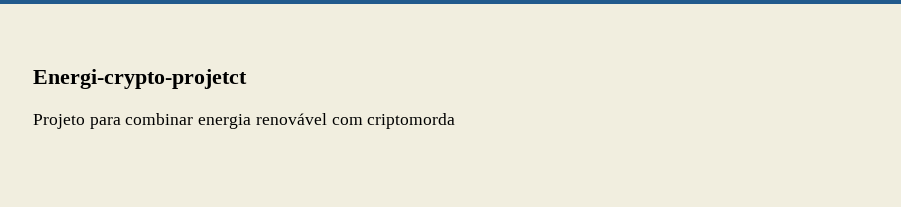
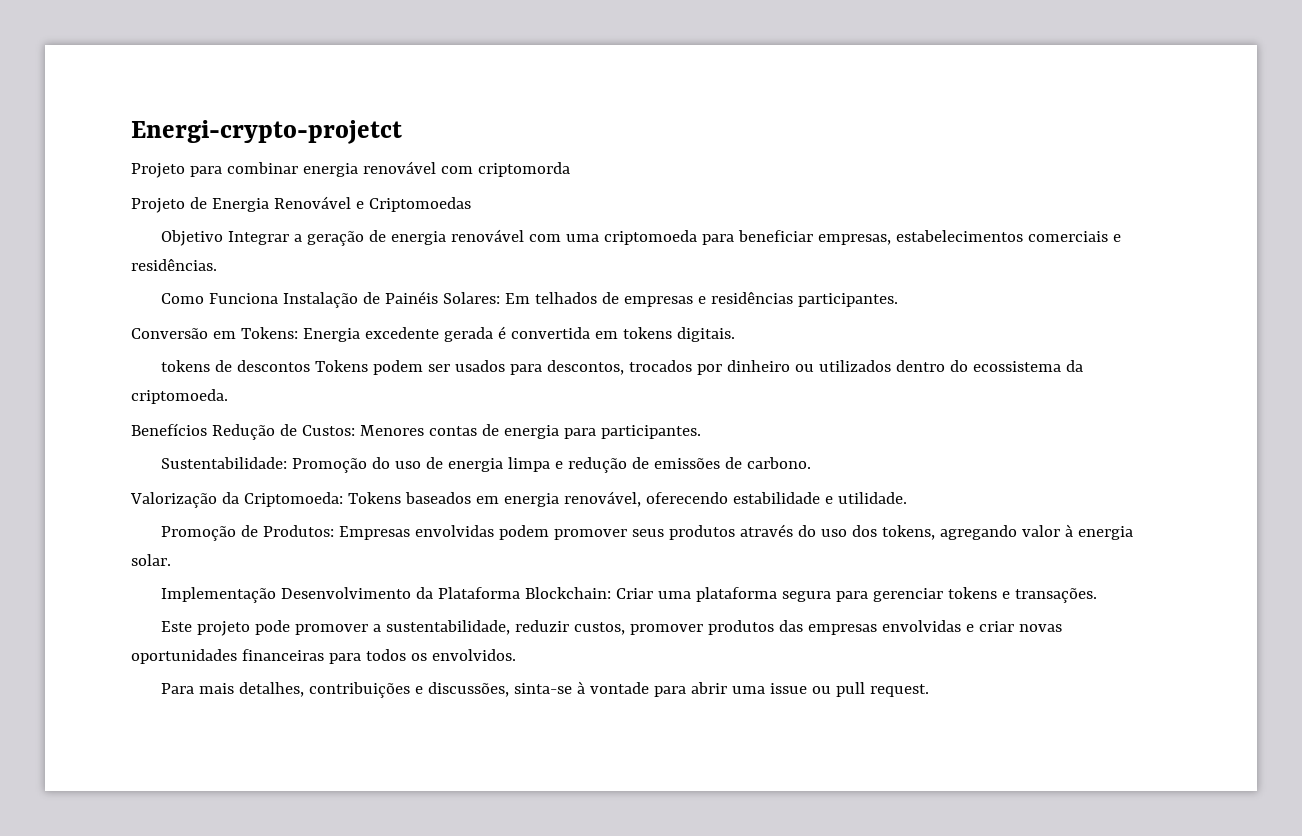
(456, 121) none -> [131,196,471,213] [160,229,1121,246] [131,259,217,271] [160,291,898,308] [131,326,735,342] [160,360,1083,375] [131,389,228,404] [131,423,701,440] [160,457,811,473] [130,491,907,508] [160,524,1133,541] [131,554,171,566] [160,587,1097,603] [160,620,1062,636] [131,649,516,664] [160,681,929,698] // Projeto de Energia Renovável e Criptomoedas // Objetivo Integrar a geração de energia renovável com uma criptomoeda para beneficiar empresas, estabelecimentos comerciais e residências. // Como Funciona Instalação de Painéis Solares: Em telhados de empresas e residências participantes. // Conversão em Tokens: Energia excedente gerada é convertida em tokens digitais. // tokens de descontos Tokens podem ser usados para descontos, trocados por dinheiro ou utilizados dentro do ecossistema da criptomoeda. // Benefícios Redução de Custos: Menores contas de energia para participantes. // Sustentabilidade: Promoção do uso de energia limpa e redução de emissões de carbono. // Valorização da Criptomoeda: Tokens baseados em energia renovável, oferecendo estabilidade e utilidade. // Promoção de Produtos: Empresas envolvidas podem promover seus produtos através do uso dos tokens, agregando valor à energia solar. // Implementação Desenvolvimento da Plataforma Blockchain: Criar uma plataforma segura para gerenciar tokens e transações. // Este projeto pode promover a sustentabilidade, reduzir custos, promover produtos das empresas envolvidas e criar novas oportunidades financeiras para todos os envolvidos. // Para mais detalhes, contribuições e discussões, sinta-se à vontade para abrir uma issue ou pull request.

